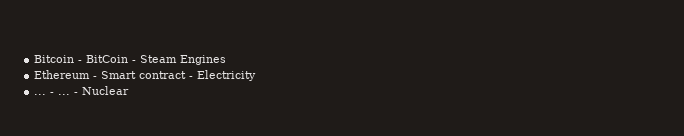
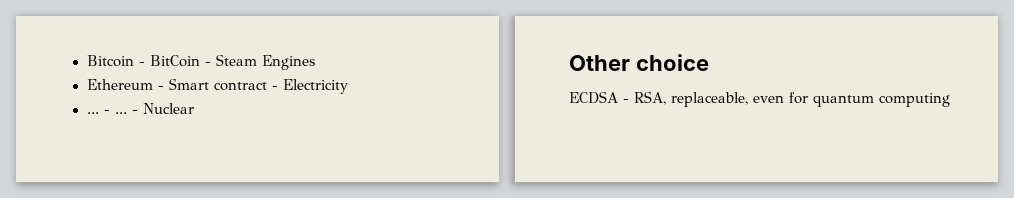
(130, 90) none -> [569,54,709,71] [569,91,950,107] // Other choice // ECDSA - RSA, replaceable, even for quantum computing

